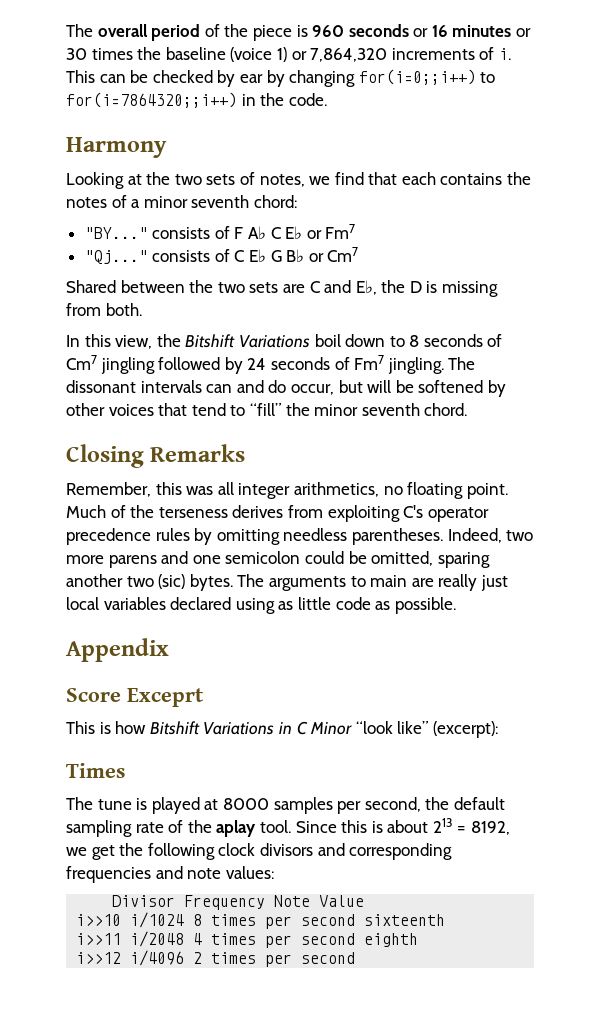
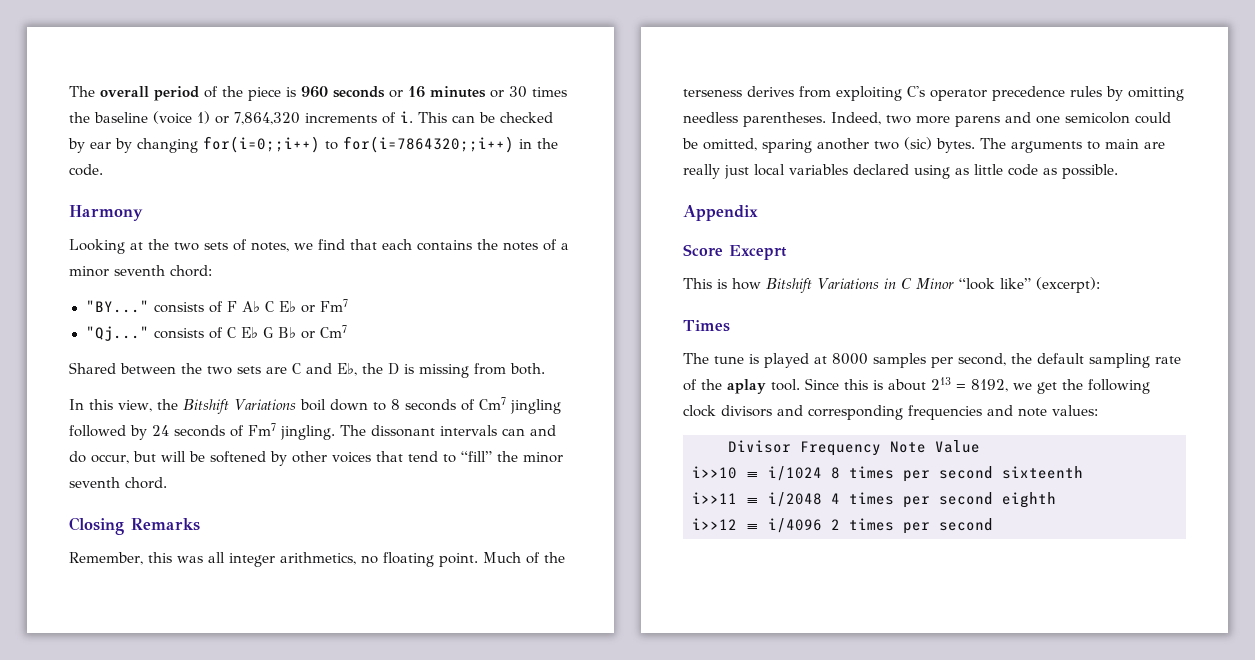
(122, 920) none -> [746,472,759,478] ≡
(122, 939) none -> [746,498,759,504] ≡
(122, 958) none -> [746,524,759,530] ≡

